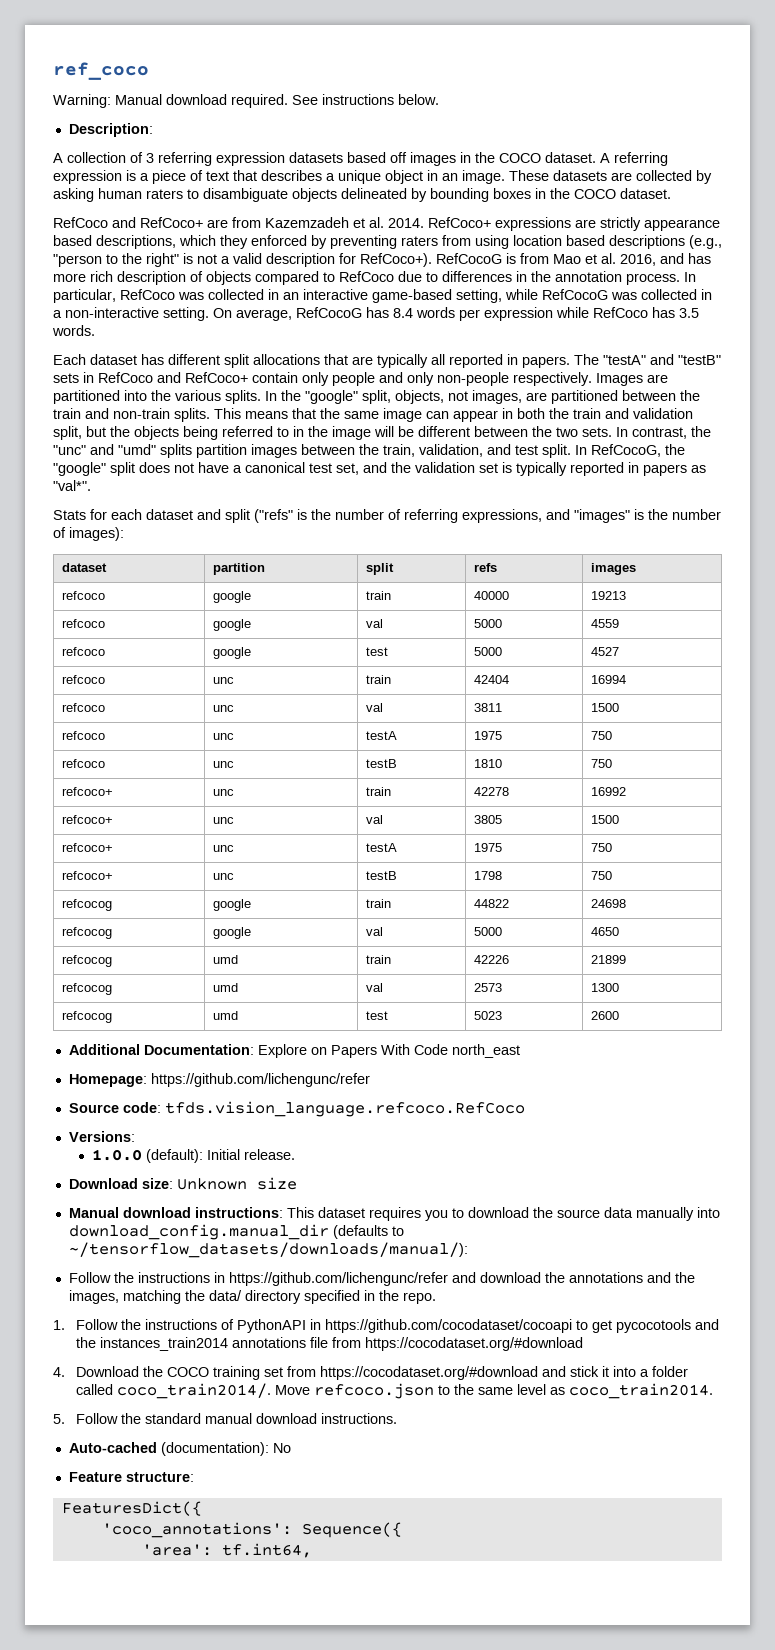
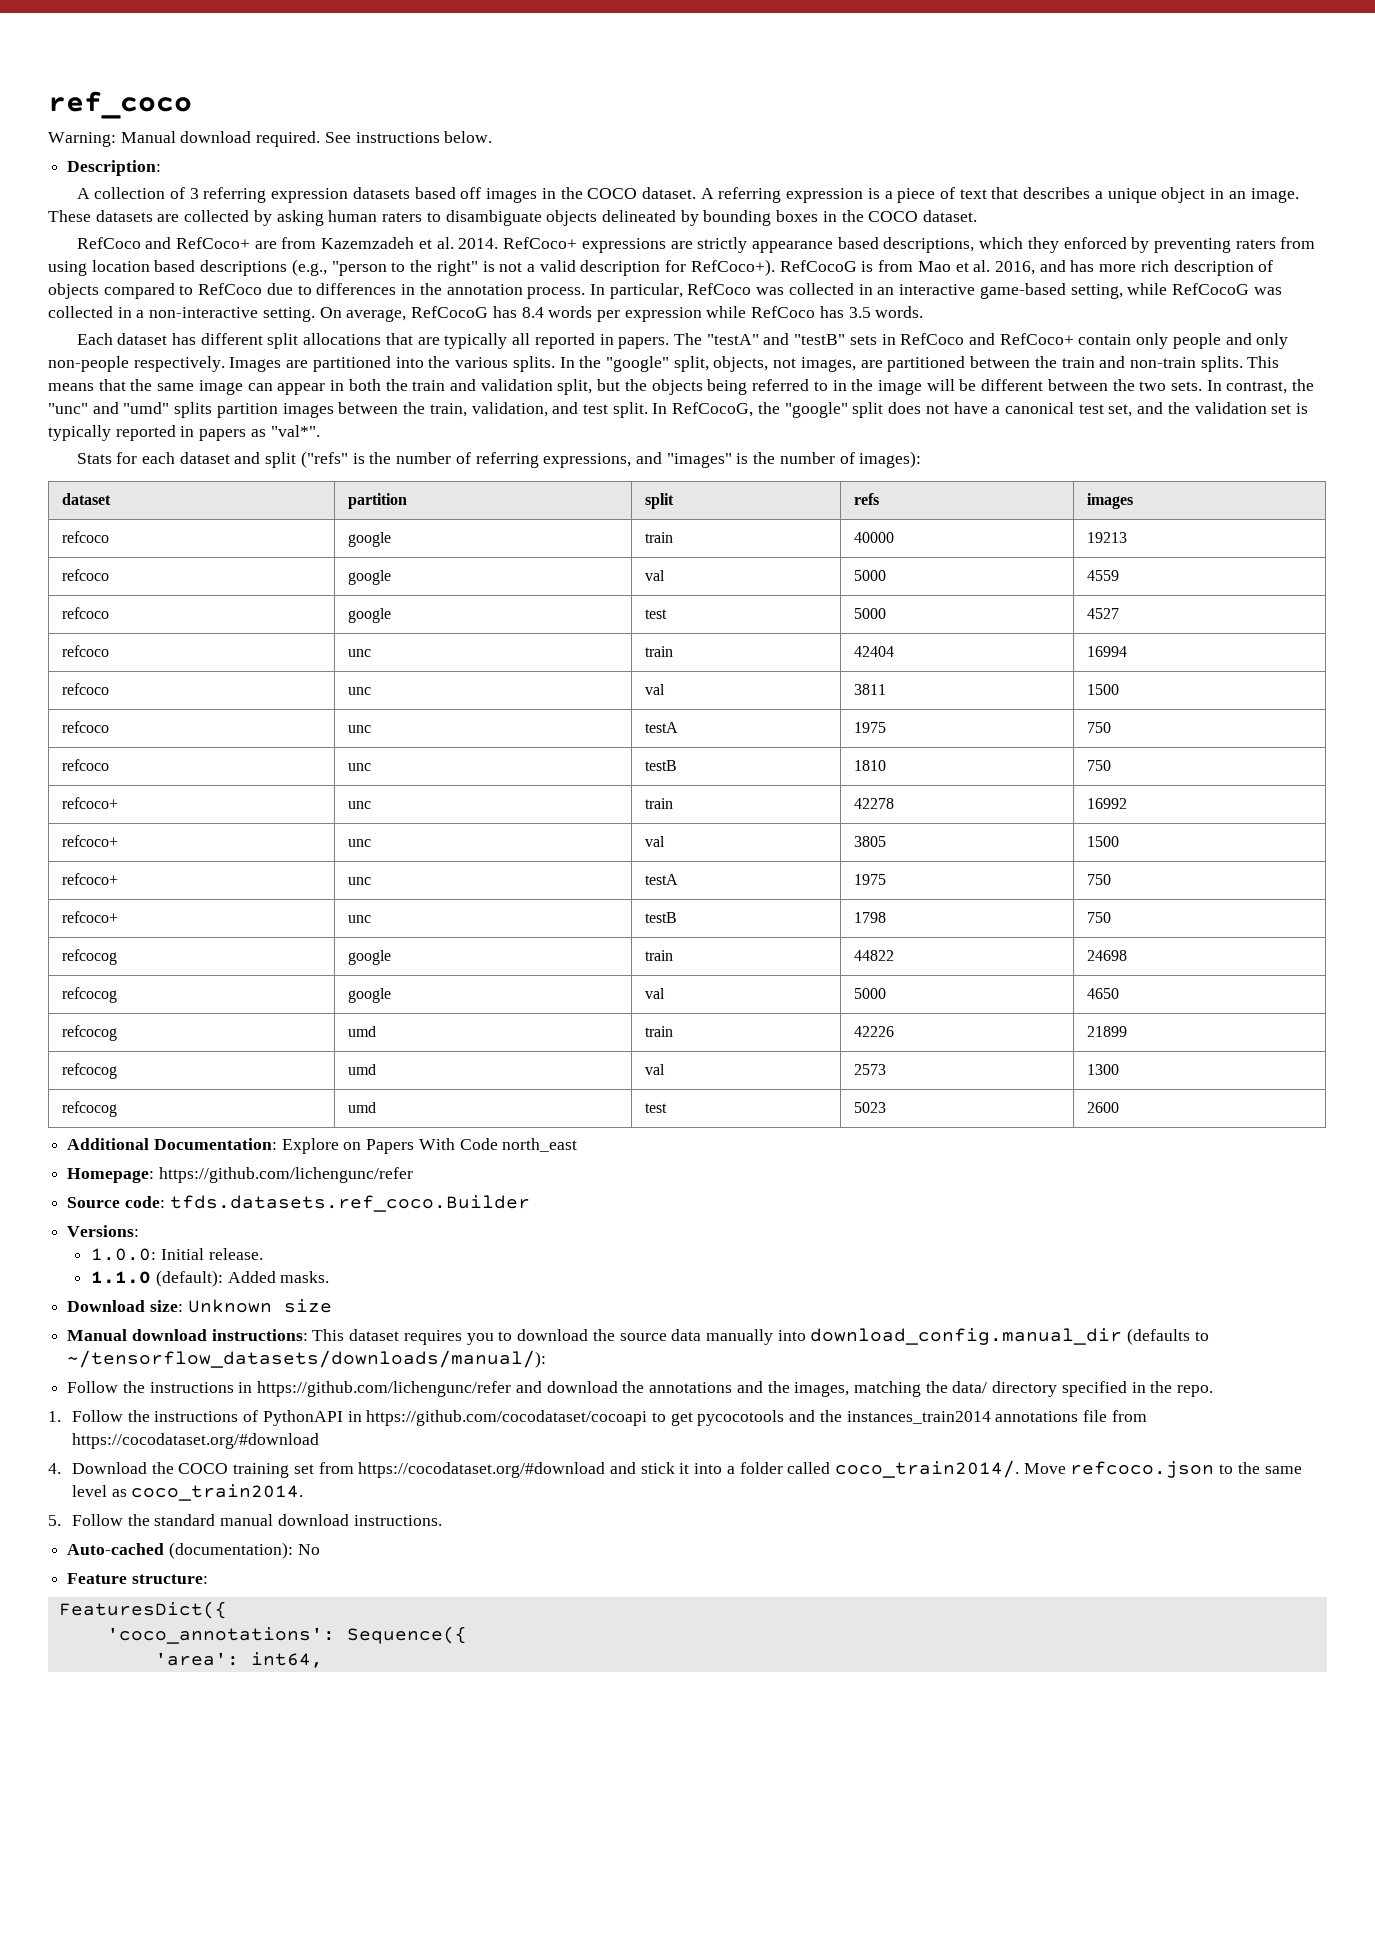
[164,1101,525,1117] tfds.vision_language.refcoco.RefCoco -> [169,1195,530,1212] tfds.datasets.ref_coco.Builder
[91,1149,203,1163] 1.0.0 (default): -> [91,1248,157,1261] 1.0.0:
(295, 1154) none -> [91,1270,330,1287] // 1.1.0 (default): Added masks.
[221,1543,312,1558] tf.int64, -> [250,1652,323,1668] int64,

